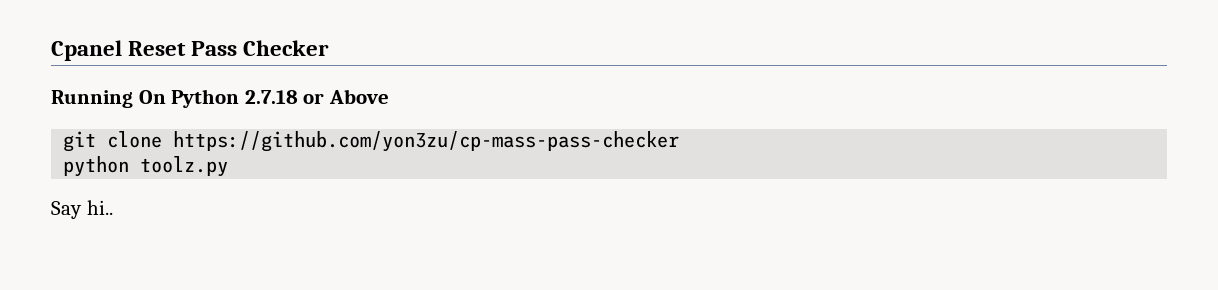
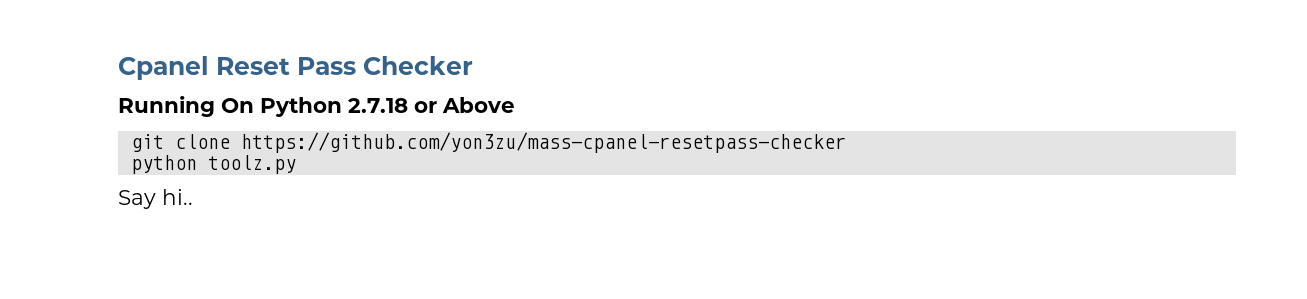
[173,131,680,152] https://github.com/yon3zu/cp-mass-pass-checker -> [240,132,846,153] https://github.com/yon3zu/mass-cpanel-resetpass-checker

